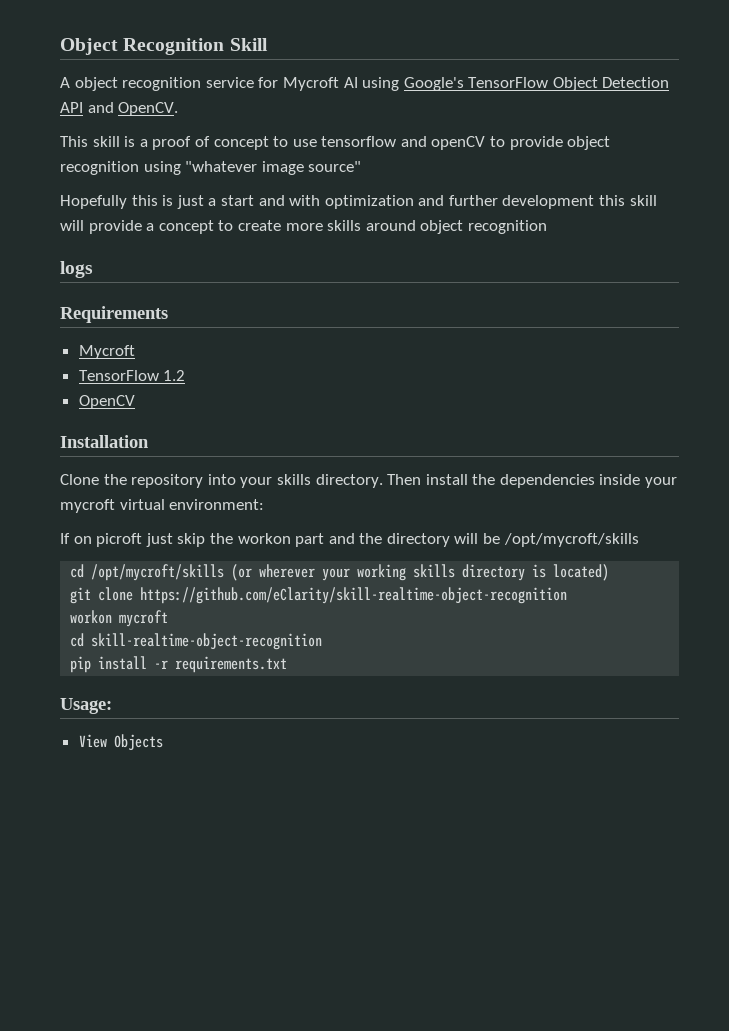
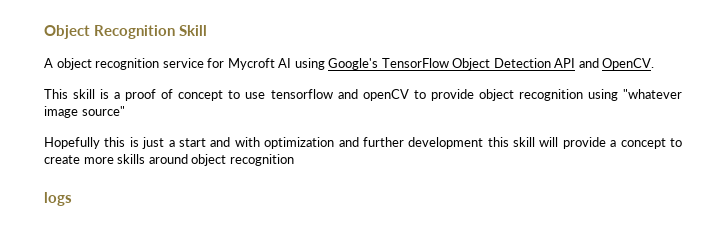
[60,306,168,323] [78,345,135,359] [78,370,186,381] [78,395,135,409] [60,435,149,448] [60,474,678,488] [60,499,265,513] [60,533,639,547] [70,564,610,581] [70,587,568,604] [70,610,169,627] [70,633,323,650] [70,656,288,673] [60,698,112,714] [78,734,163,751] // Requirements // Mycroft // TensorFlow 1.2 // OpenCV // Installation // Clone the repository into your skills directory. Then install the dependencies inside your mycroft virtual environment: // If on picroft just skip the workon part and the directory will be /opt/mycroft/skills // cd /opt/mycroft/skills (or wherever your working skills directory is located) // git clone https://github.com/eClarity/skill-realtime-object-recognition // workon mycroft // cd skill-realtime-object-recognition // pip install -r requirements.txt // Usage: // View Objects -> (72, 199) none

